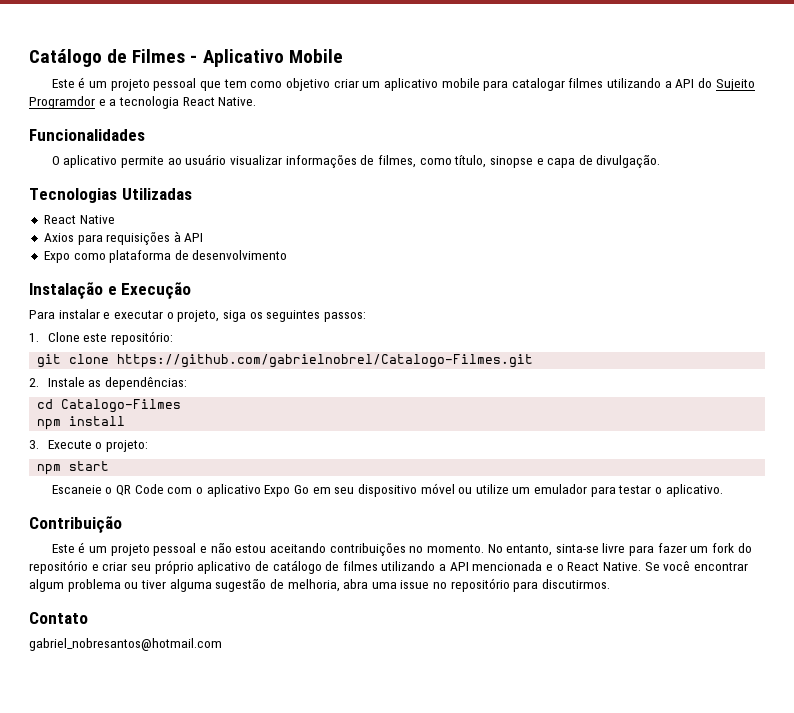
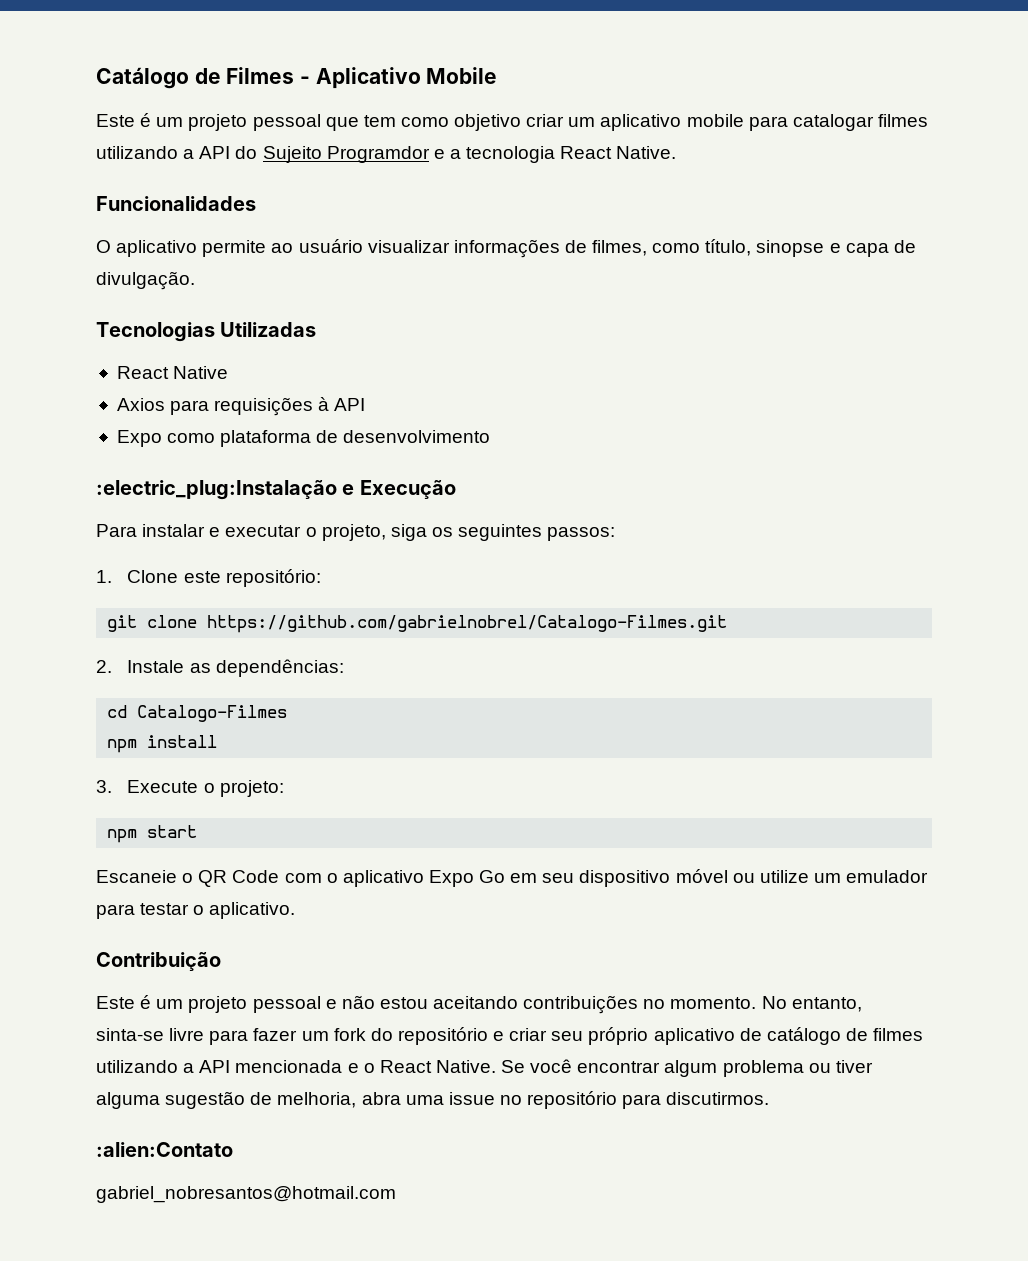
[29,282,103,299] Instalação -> [96,480,337,500] :electric_plug:Instalação
[29,612,88,624] Contato -> [96,1142,233,1157] :alien:Contato

